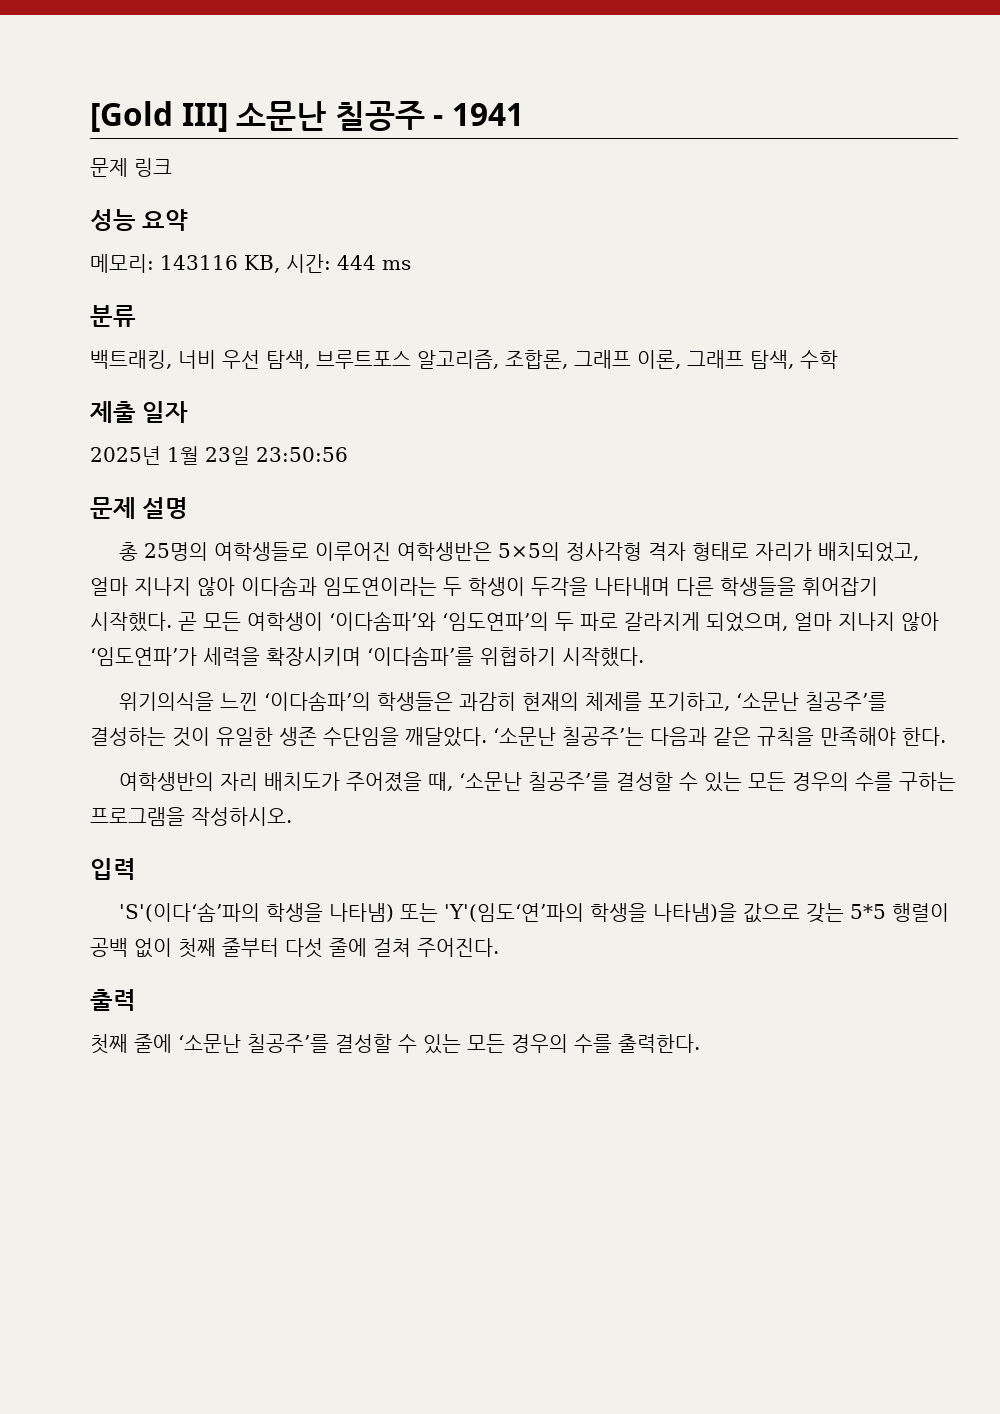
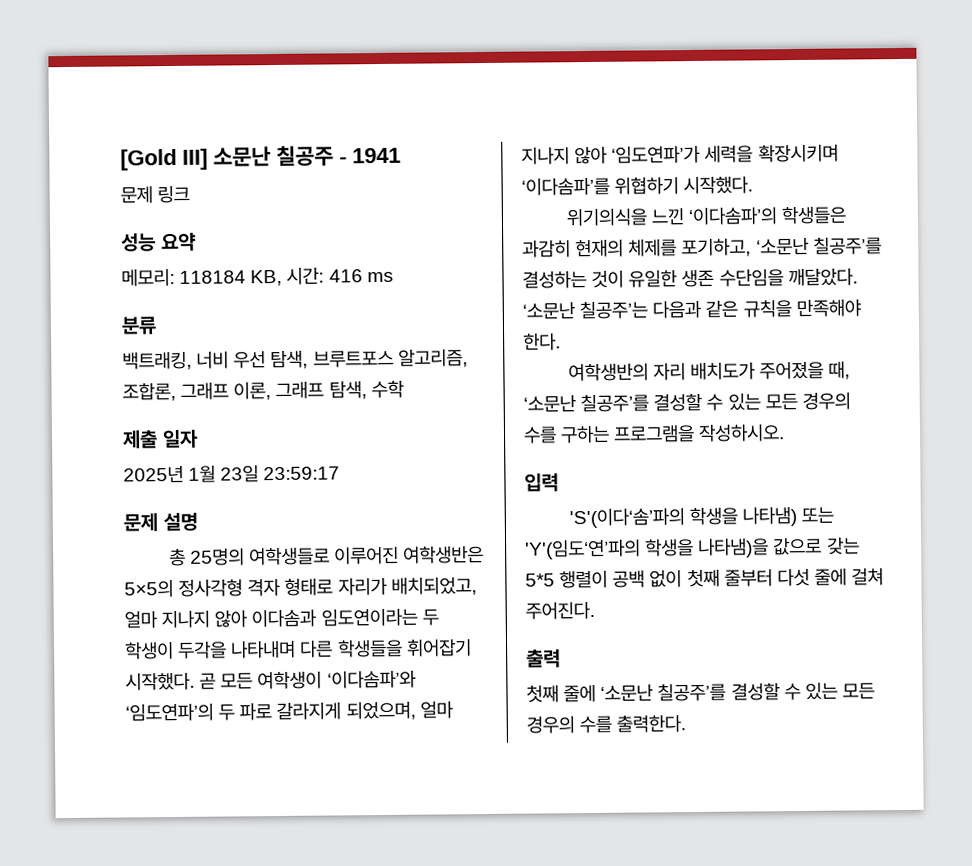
[160,255,238,270] 143116 -> [179,270,247,284] 118184
[337,255,376,270] 444 -> [328,269,363,283] 416
[256,447,348,462] 23:50:56 -> [263,466,341,481] 23:59:17

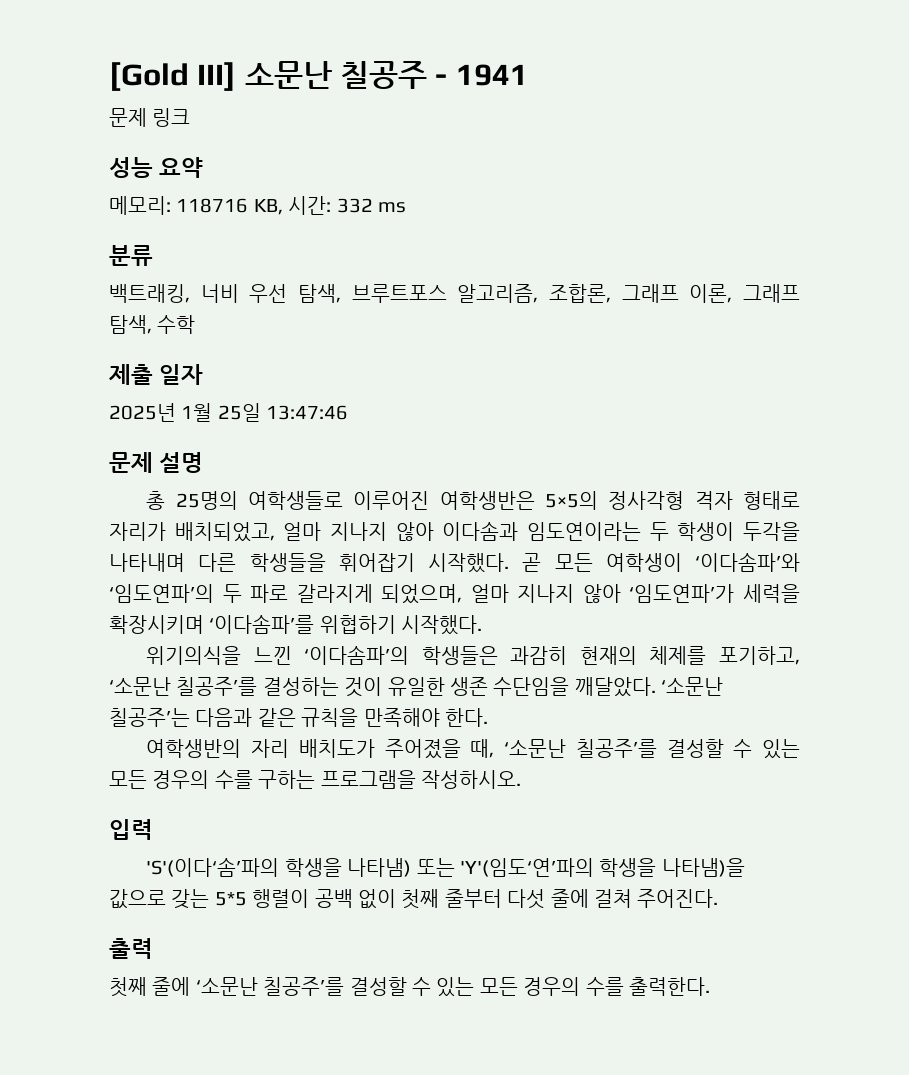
[179,270,247,284] 118184 -> [176,198,249,213] 118716
[328,269,363,283] 416 -> [336,198,373,213] 332
[220,465,341,483] 23일 23:59:17 -> [217,403,349,422] 25일 13:47:46

